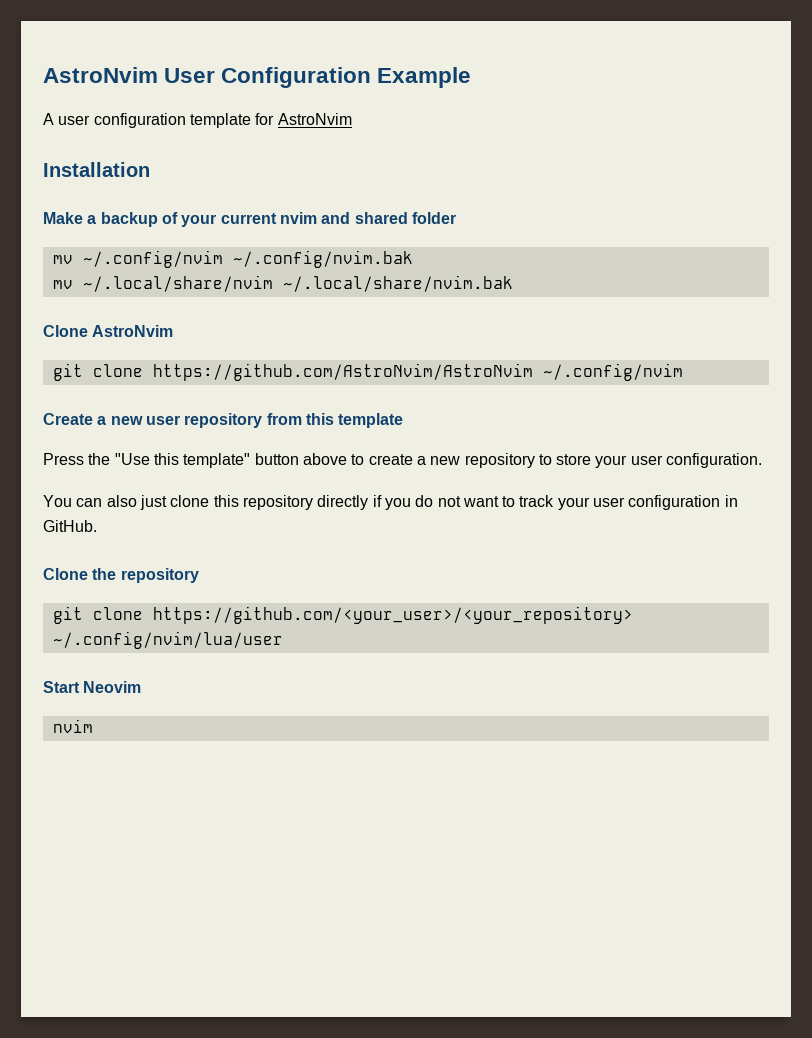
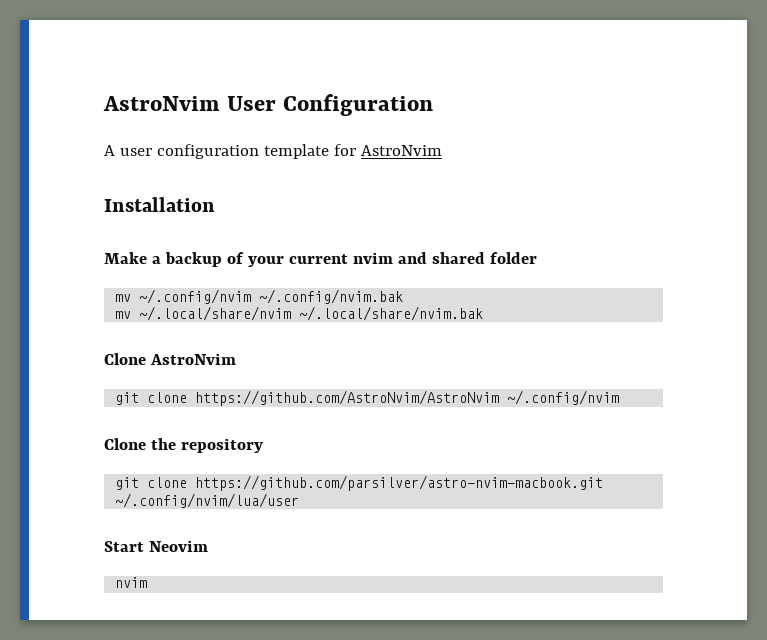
[377,67,472,88] Example -> (434, 105) none
[43,413,404,428] [43,453,763,468] [43,495,738,510] [43,520,97,532] // Create a new user repository from this template // Press the "Use this template" button above to create a new repository to store your user configuration. // You can also just clone this repository directly if you do not want to track your user configuration in GitHub. -> (620, 397) none
[152,606,633,624] https://github.com/<your_user>/<your_repository> -> [195,475,604,491] https://github.com/parsilver/astro-nvim-macbook.git

